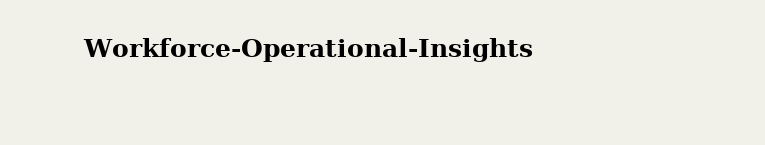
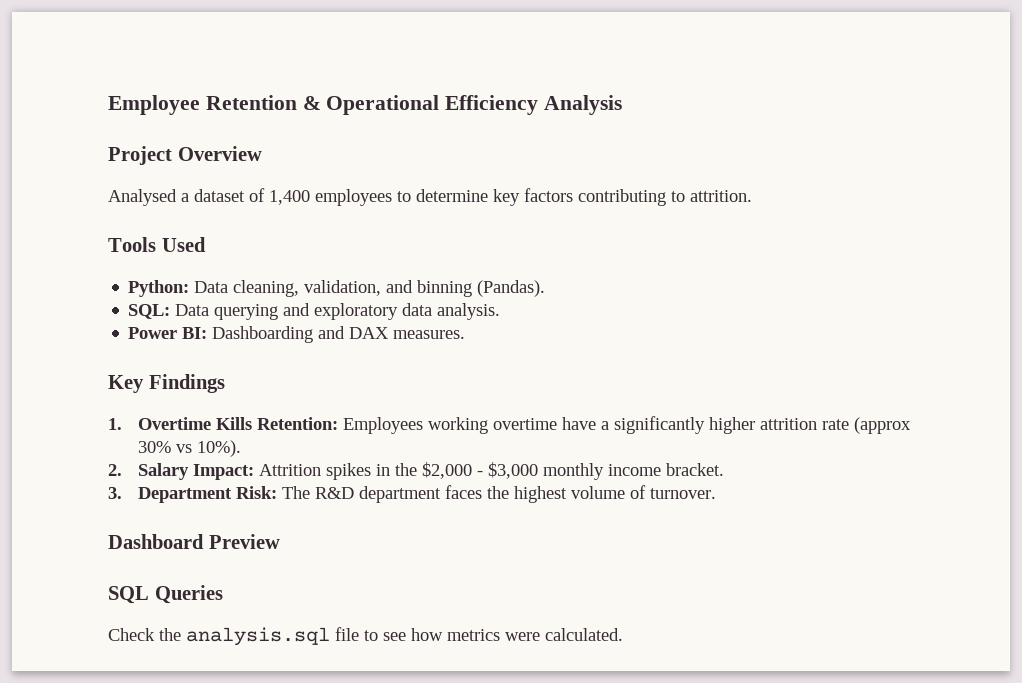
[83,38,533,62] Workforce-Operational-Insights -> [108,95,623,115] [108,146,262,165] [108,188,752,206] [108,237,206,252] [128,280,546,297] [128,303,501,320] [128,326,466,343] [108,374,225,393] [108,416,912,434] [138,440,242,457] [108,462,725,480] [108,485,717,503] [108,534,280,549] [108,585,223,604] [108,627,623,646] Employee Retention & Operational Efficiency Analysis // Project Overview // Analysed a dataset of 1,400 employees to determine key factors contributing to attrition. // Tools Used // Python: Data cleaning, validation, and binning (Pandas). // SQL: Data querying and exploratory data analysis. // Power BI: Dashboarding and DAX measures. // Key Findings // 1. Overtime Kills Retention: Employees working overtime have a significantly higher attrition rate (approx 30% vs 10%). // 2. Salary Impact: Attrition spikes in the $2,000 - $3,000 monthly income bracket. // 3. Department Risk: The R&D department faces the highest volume of turnover. // Dashboard Preview // SQL Queries // Check the analysis.sql file to see how metrics were calculated.

